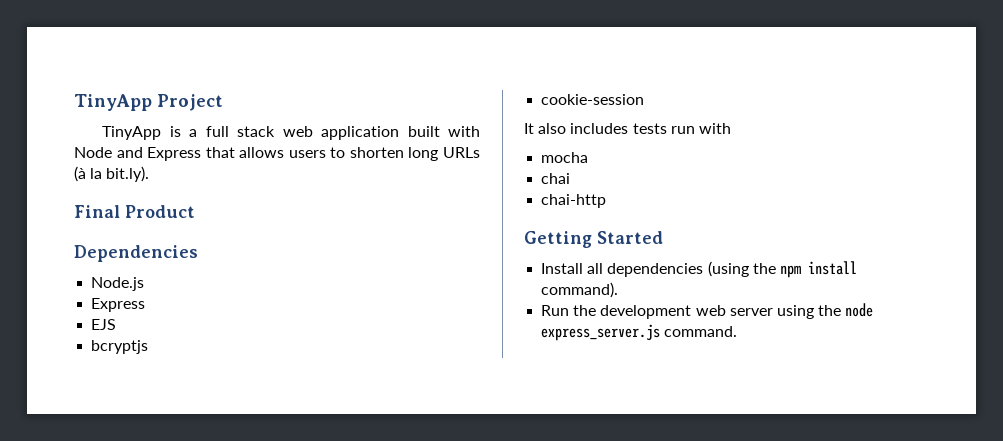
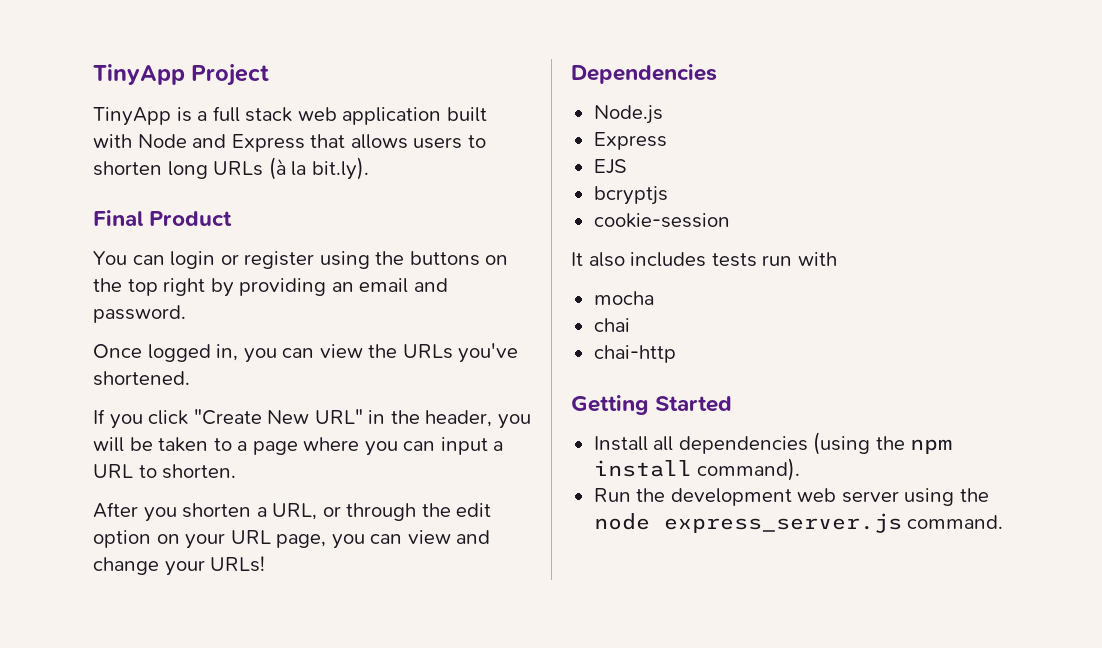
(195, 211) none -> [93,251,509,269] [93,278,448,297] [93,305,186,323] [93,343,519,363] [93,371,190,386] [93,409,531,429] [93,437,504,456] [93,464,237,479] [93,502,492,522] [93,530,491,549] [93,556,266,576] // You can login or register using the buttons on the top right by providing an email and password. // Once logged in, you can view the URLs you've shortened. // If you click "Create New URL" in the header, you will be taken to a page where you can input a URL to shorten. // After you shorten a URL, or through the edit option on your URL page, you can view and change your URLs!

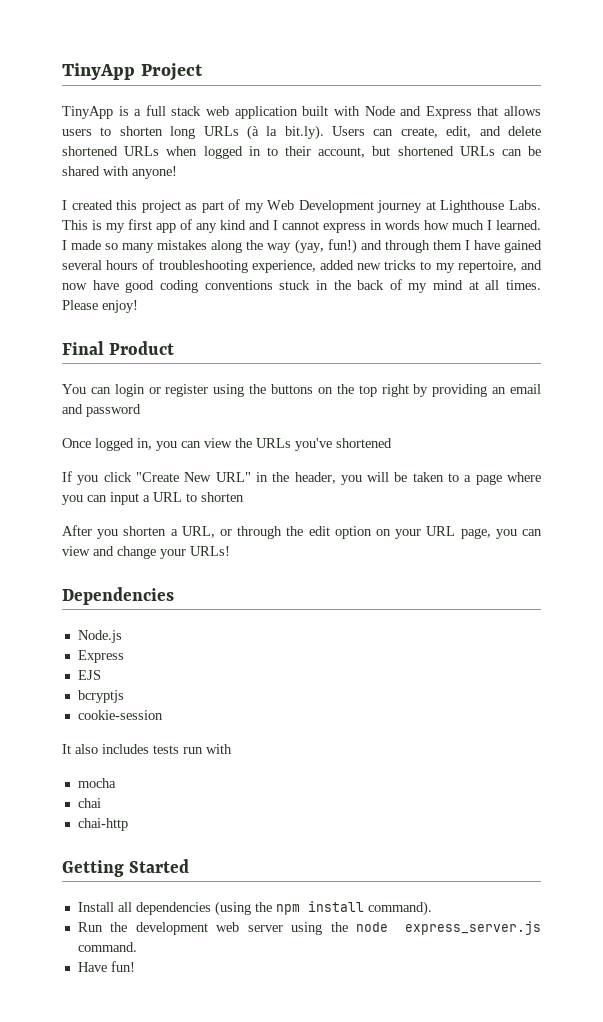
(369, 168) none -> [332,126,541,138] [62,146,541,159] [62,166,177,179] [62,199,541,213] [62,219,541,233] [62,239,542,254] [62,259,542,273] [62,279,542,293] [62,300,138,313] Users can create, edit, and delete shortened URLs when logged in to their account, but shortened URLs can be shared with anyone! // I created this project as part of my Web Development journey at Lighthouse Labs. This is my first app of any kind and I cannot express in words how much I learned. I made so many mistakes along the way (yay, fun!) and through them I have gained several hours of troubleshooting experience, added new tricks to my repertoire, and now have good coding conventions stuck in the back of my mind at all times. Please enjoy!
[93,305,186,323] password. -> [86,404,141,417] password
[93,371,190,386] shortened. -> [336,438,392,448] shortened
[162,464,237,479] shorten. -> [201,492,244,502] shorten
(1004, 522) none -> [77,961,135,972] // Have fun!

